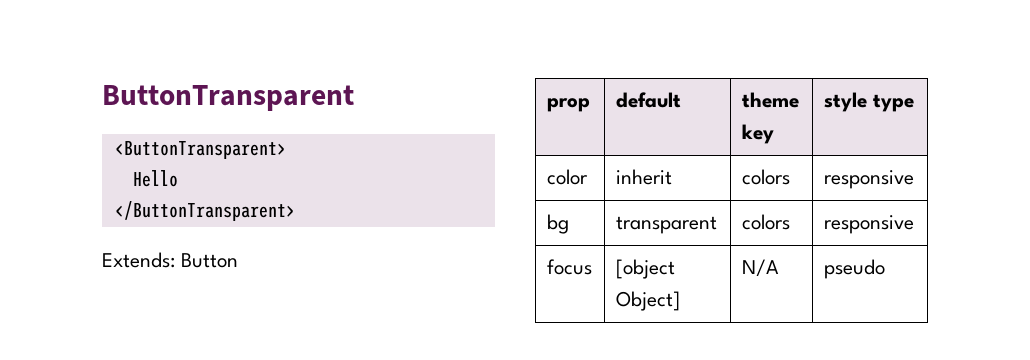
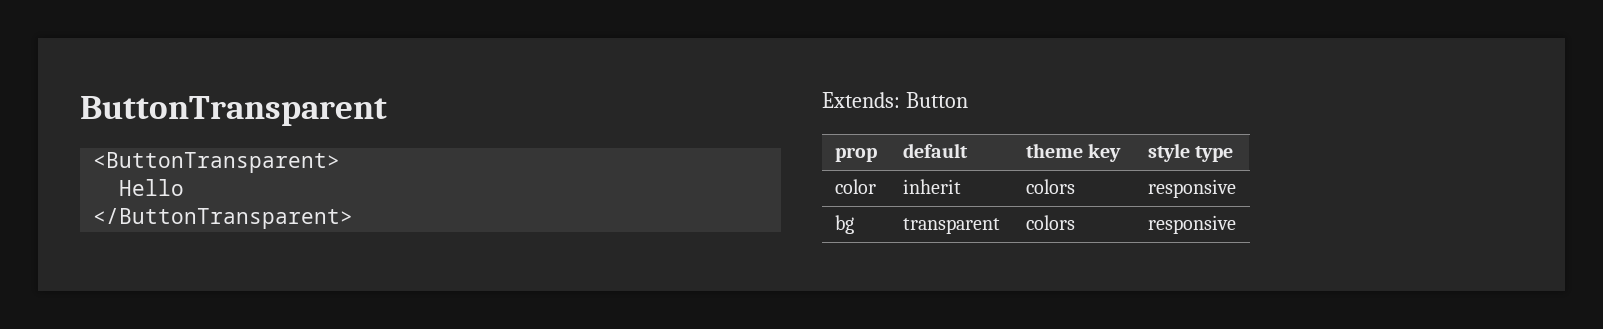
[546,259,592,275] [615,259,675,279] [615,291,680,311] [741,259,779,277] [823,259,885,279] // focus | [object Object] | N/A | pseudo -> (1236, 224) none

